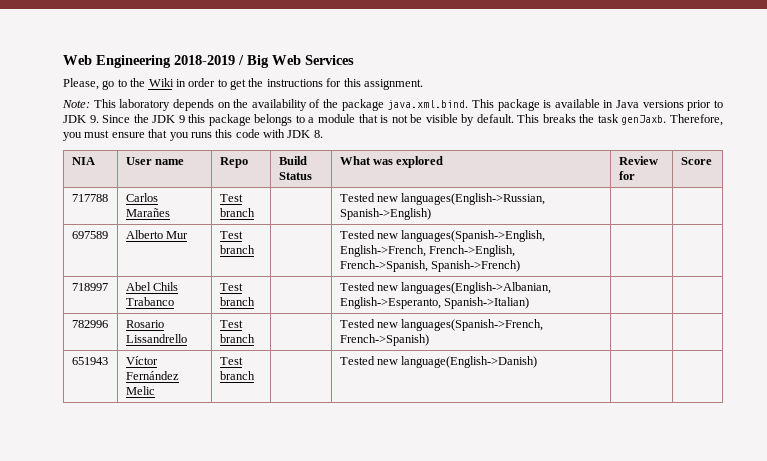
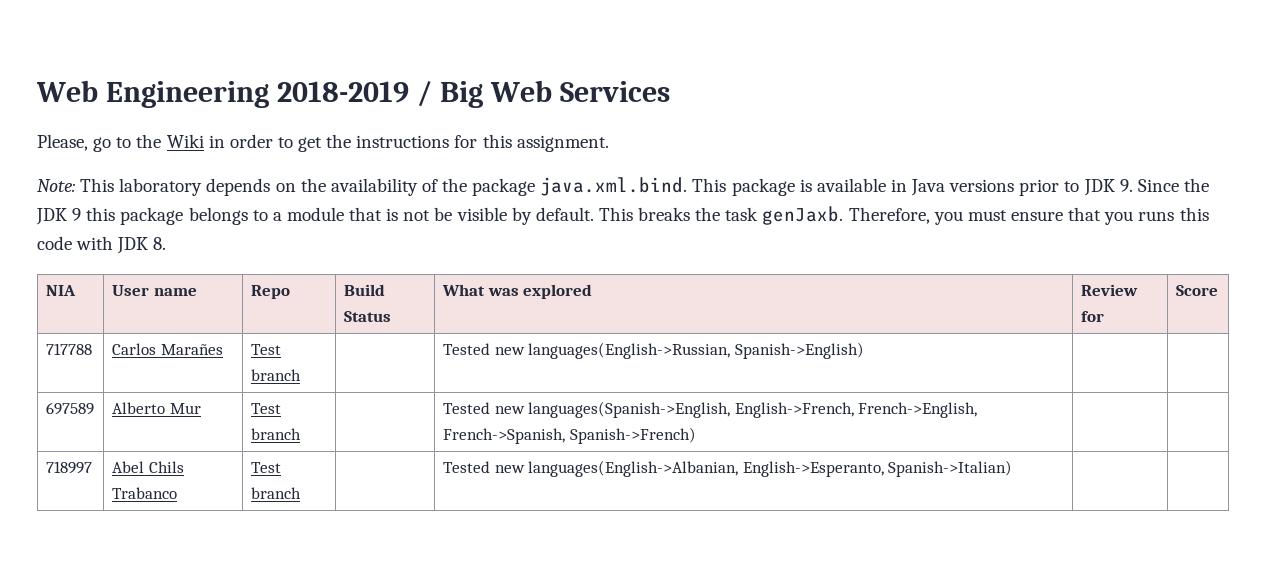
[71,320,108,328] [125,320,164,328] [125,334,187,343] [219,320,243,328] [219,334,255,343] [339,319,544,331] [339,334,429,346] [71,357,108,365] [125,356,158,365] [125,371,179,380] [125,386,155,395] [219,357,243,365] [219,371,255,380] [339,356,538,368] // 782996 | Rosario Lissandrello | Test branch | | Tested new languages(Spanish->French, French->Spanish) | | // 651943 | Víctor Fernández Melic | Test branch | | Tested new language(English->Danish) | | -> (1013, 468) none

